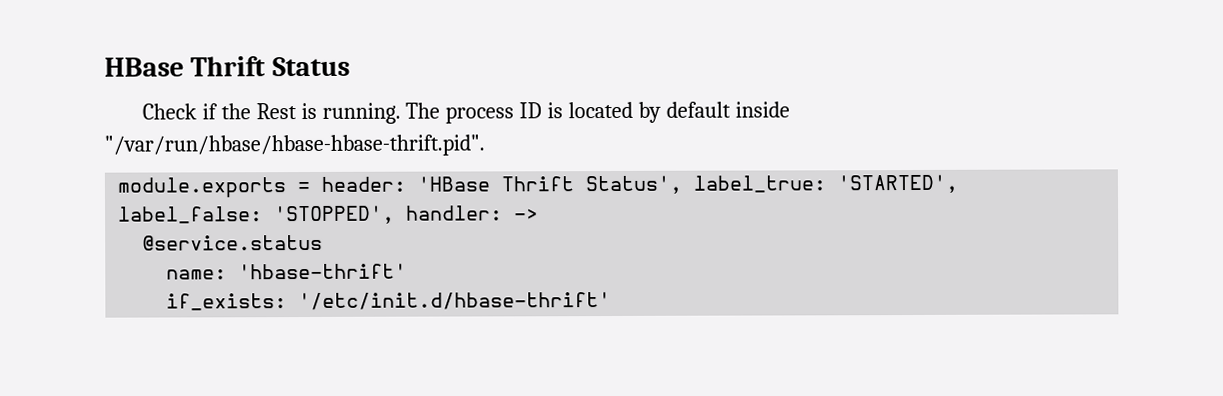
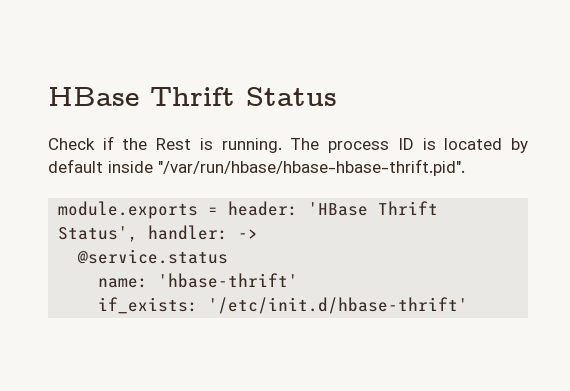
[693,174,959,194] [118,205,396,225] label_true: 'STARTED', label_false: 'STOPPED', -> (139, 234) none

